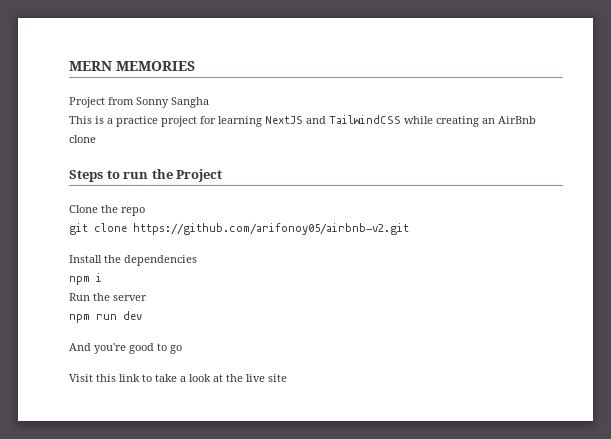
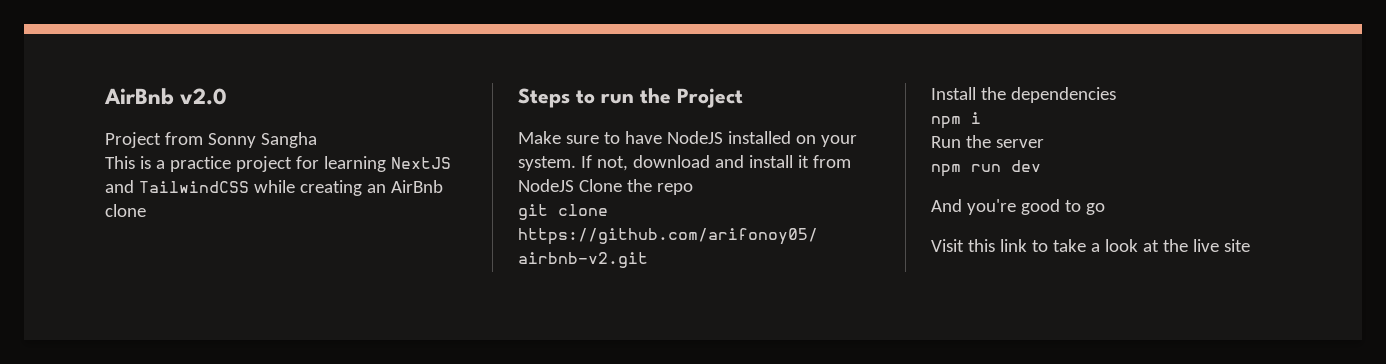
[69,61,195,71] MERN MEMORIES -> [104,88,228,105] AirBnb v2.0
(223, 175) none -> [518,131,857,147] [518,155,851,171] [518,179,574,192] Make sure to have NodeJS installed on your system. If not, download and install it from NodeJS

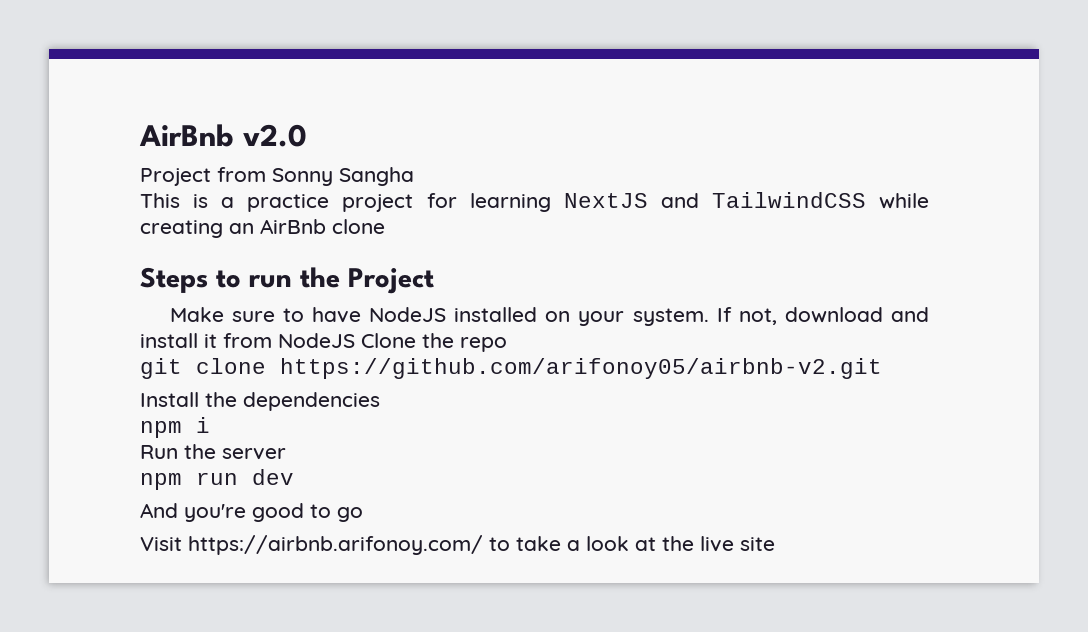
[967,239,1027,252] this link -> [188,535,483,555] https://airbnb.arifonoy.com/

